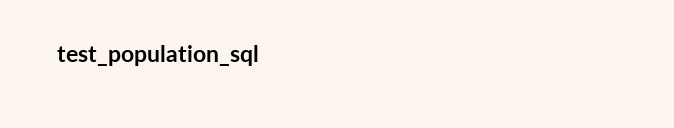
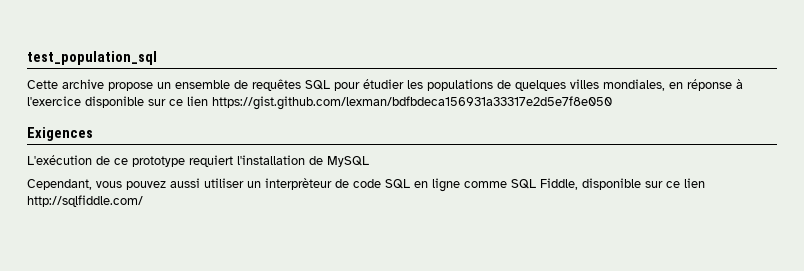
(259, 55) none -> [27,79,743,91] [27,96,612,110] [27,127,93,141] [27,155,369,167] [27,178,705,192] [27,195,143,207] // Cette archive propose un ensemble de requêtes SQL pour étudier les populations de quelques villes mondiales, en réponse à l'exercice disponible sur ce lien https://gist.github.com/lexman/bdfbdeca156931a33317e2d5e7f8e050 // Exigences // L'exécution de ce prototype requiert l'installation de MySQL // Cependant, vous pouvez aussi utiliser un interprèteur de code SQL en ligne comme SQL Fiddle, disponible sur ce lien http://sqlfiddle.com/

